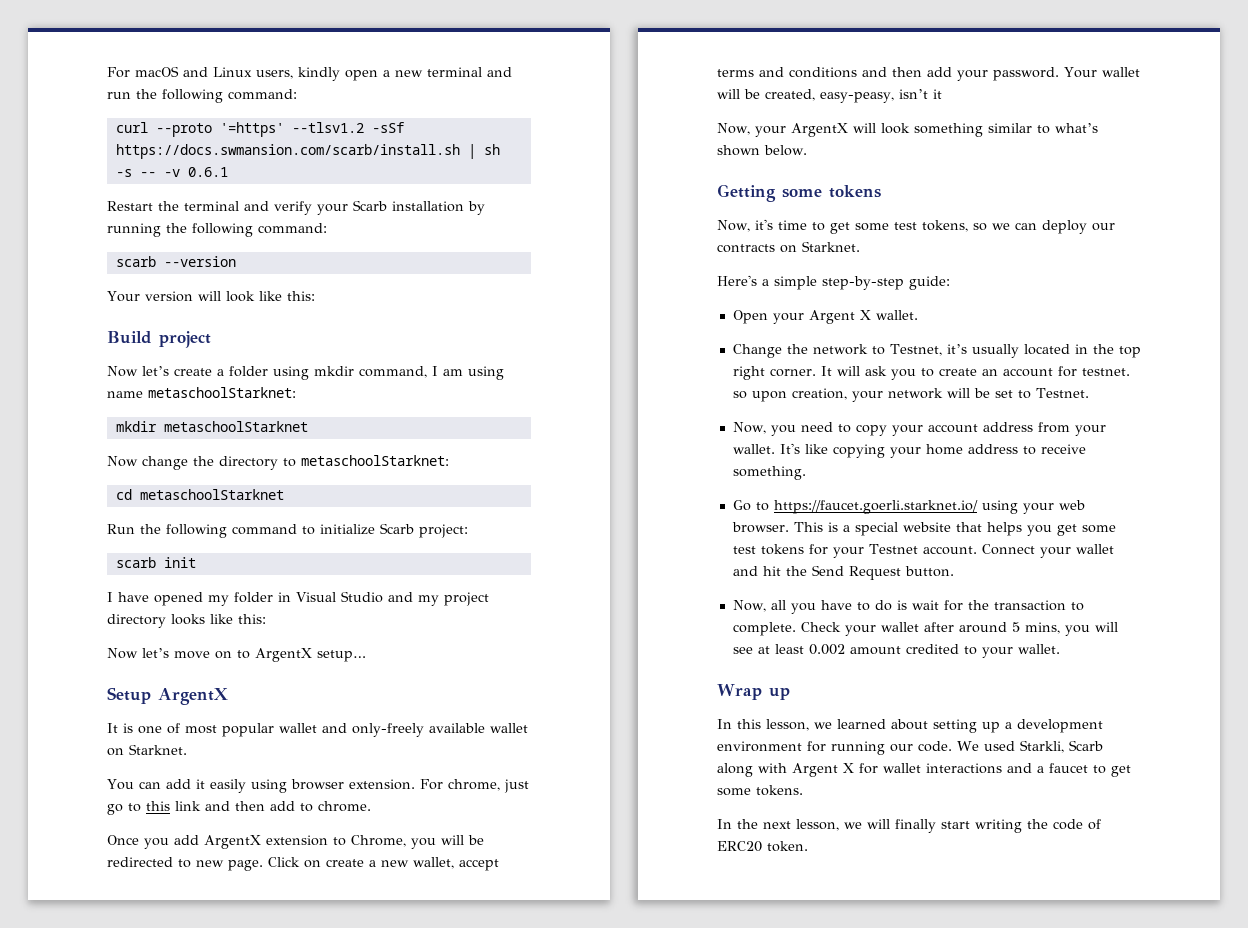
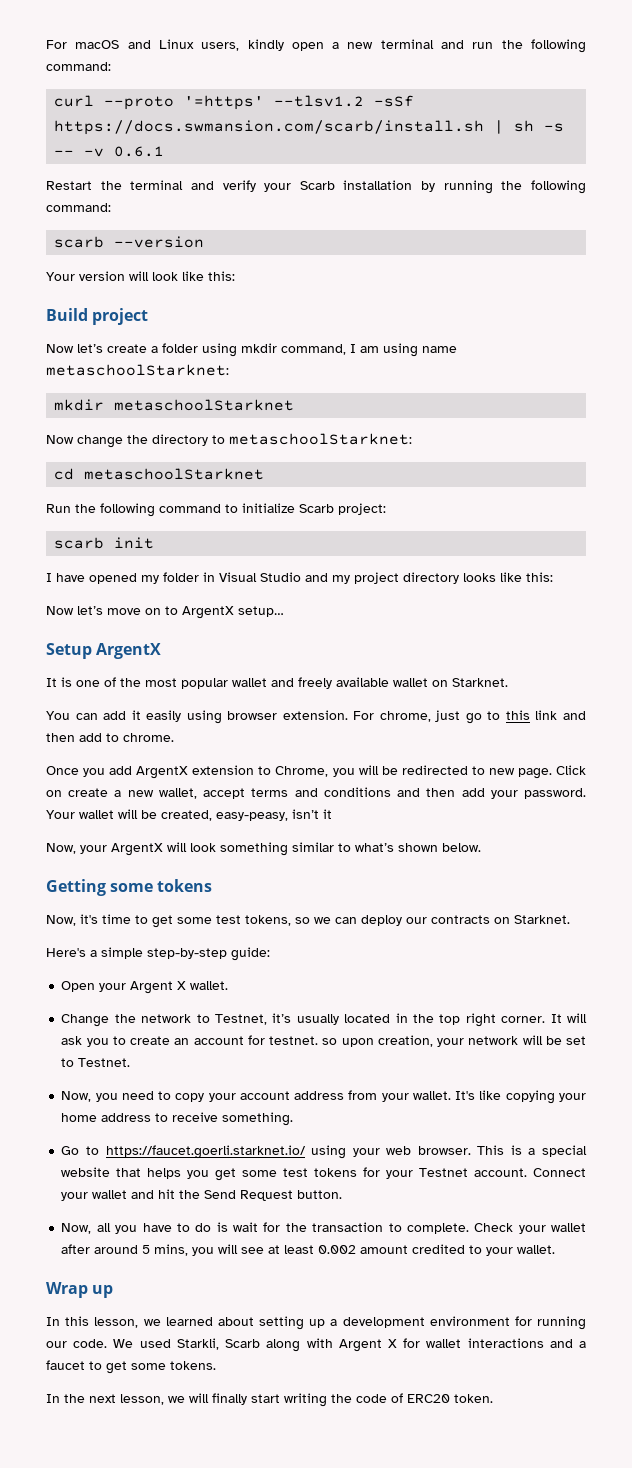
(180, 728) none -> [120,678,141,687] the
[352,723,424,737] only-freely -> [298,677,332,689] freely

